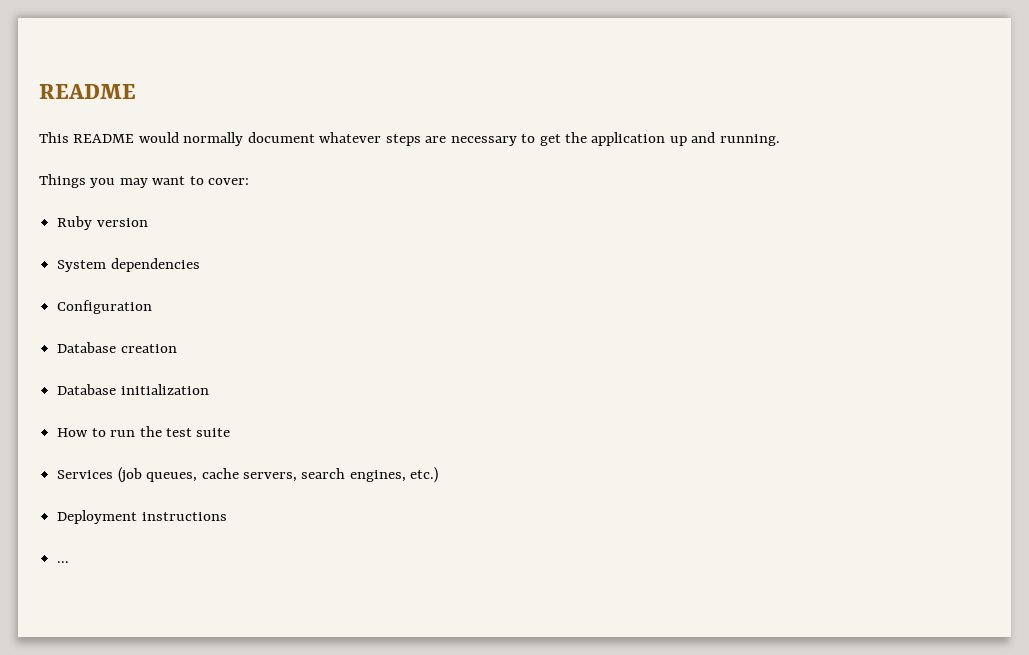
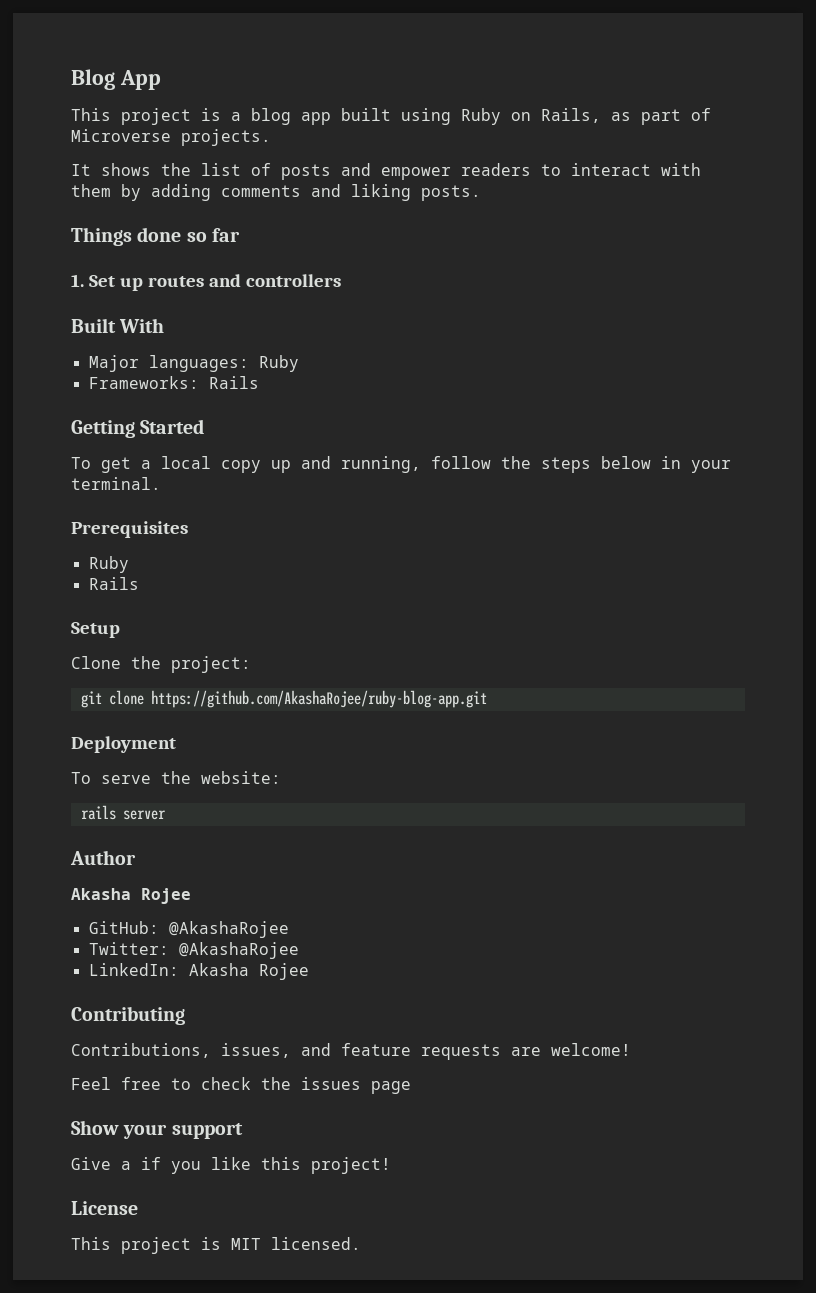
[39,84,136,99] [39,132,780,146] [39,174,250,188] [57,216,148,230] [57,258,200,272] [57,300,153,314] [57,342,177,353] [57,384,209,395] [57,426,231,437] [57,467,439,483] [57,510,227,524] [57,561,70,563] README // This README would normally document whatever steps are necessary to get the application up and running. // Things you may want to cover: // Ruby version // System dependencies // Configuration // Database creation // Database initialization // How to run the test suite // Services (job queues, cache servers, search engines, etc.) // Deployment instructions // ... -> [71,69,161,90] [71,108,711,125] [71,129,271,146] [71,163,701,180] [71,184,481,201] [71,227,241,246] [71,274,341,291] [71,318,165,333] [88,355,299,372] [88,376,259,389] [71,419,205,438] [71,456,731,473] [71,477,161,490] [71,521,188,538] [88,556,129,573] [88,577,139,590] [71,622,120,638] [71,656,251,673] [80,690,487,708] [71,736,176,753] [71,771,281,784] [80,805,166,820] [70,850,136,865] [71,888,191,904] [88,921,289,938] [88,942,299,959] [88,963,309,980] [71,1006,185,1025] [71,1043,631,1060] [71,1077,411,1094] [71,1120,243,1139] [71,1157,391,1174] [71,1201,138,1215] [71,1237,361,1254] Blog App // This project is a blog app built using Ruby on Rails, as part of Microverse projects. // It shows the list of posts and empower readers to interact with them by adding comments and liking posts. // Things done so far // 1. Set up routes and controllers // Built With // Major languages: Ruby // Frameworks: Rails // Getting Started // To get a local copy up and running, follow the steps below in your terminal. // Prerequisites // Ruby // Rails // Setup // Clone the project: // git clone https://github.com/AkashaRojee/ruby-blog-app.git // Deployment // To serve the website: // rails server // Author // Akasha Rojee // GitHub: @AkashaRojee // Twitter: @AkashaRojee // LinkedIn: Akasha Rojee // Contributing // Contributions, issues, and feature requests are welcome! // Feel free to check the issues page // Show your support // Give a if you like this project! // License // This project is MIT licensed.

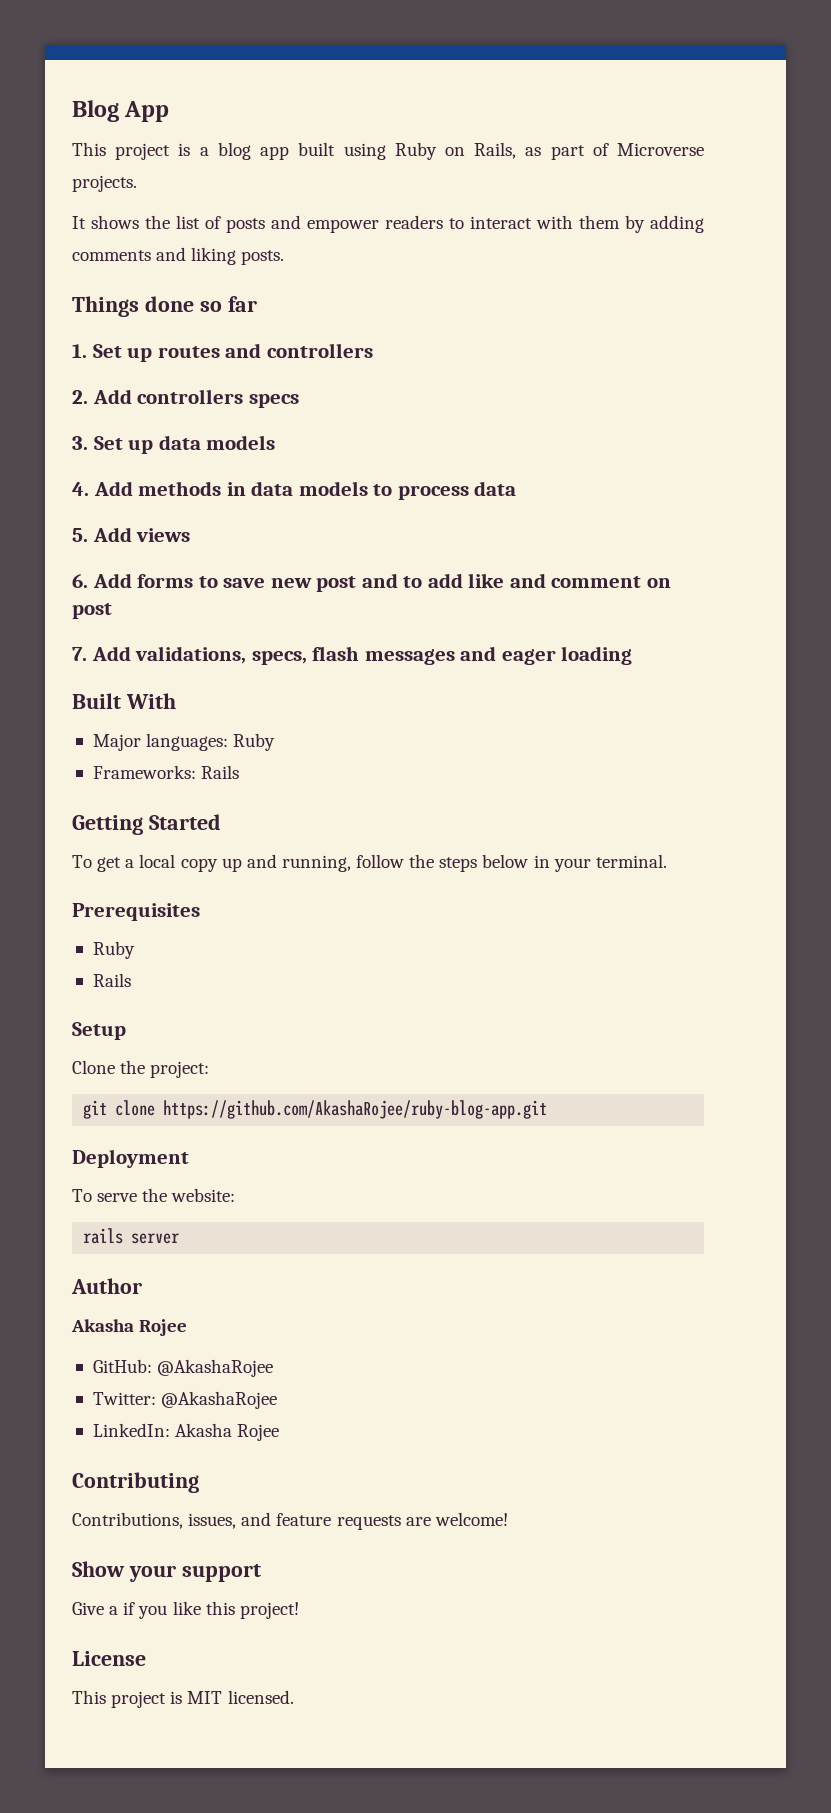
(341, 280) none -> [72,389,299,408] [72,435,276,454] [72,481,517,500] [72,527,191,542] [72,573,671,592] [72,603,112,619] [72,646,633,665] // 2. Add controllers specs // 3. Set up data models // 4. Add methods in data models to process data // 5. Add views // 6. Add forms to save new post and to add like and comment on post // 7. Add validations, specs, flash messages and eager loading
[71,1077,411,1094] // Feel free to check the issues page -> (508, 1519) none

